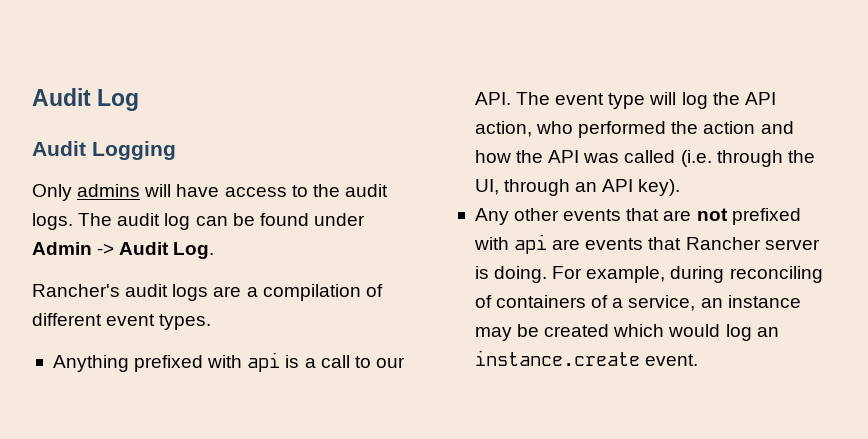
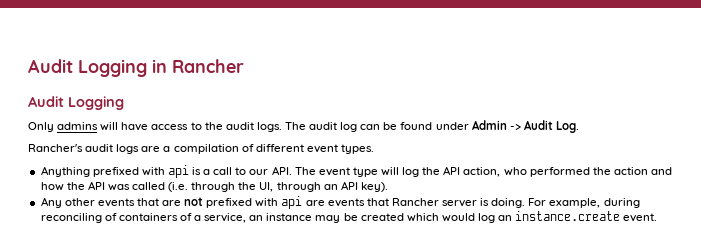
[32,88,140,111] Audit Log -> [28,59,244,77] Audit Logging in Rancher

